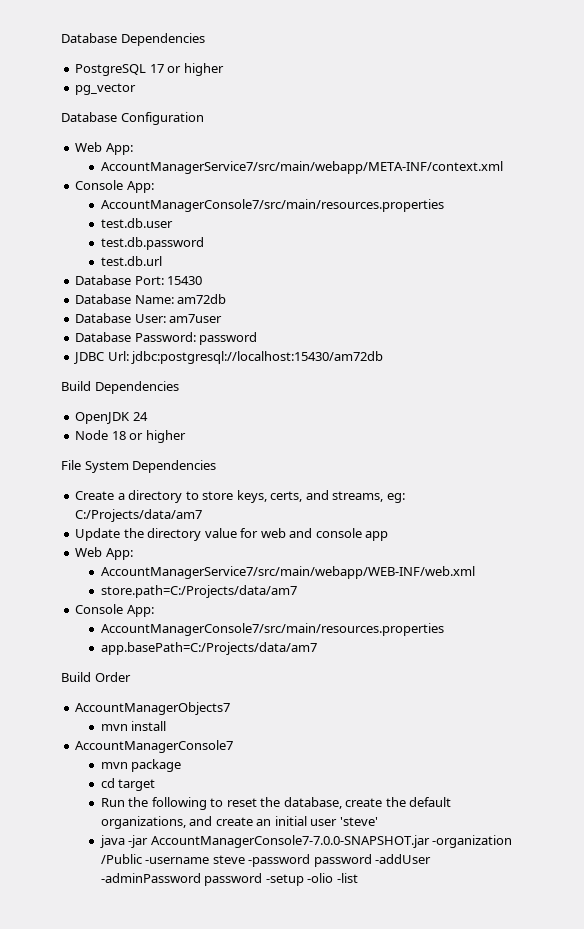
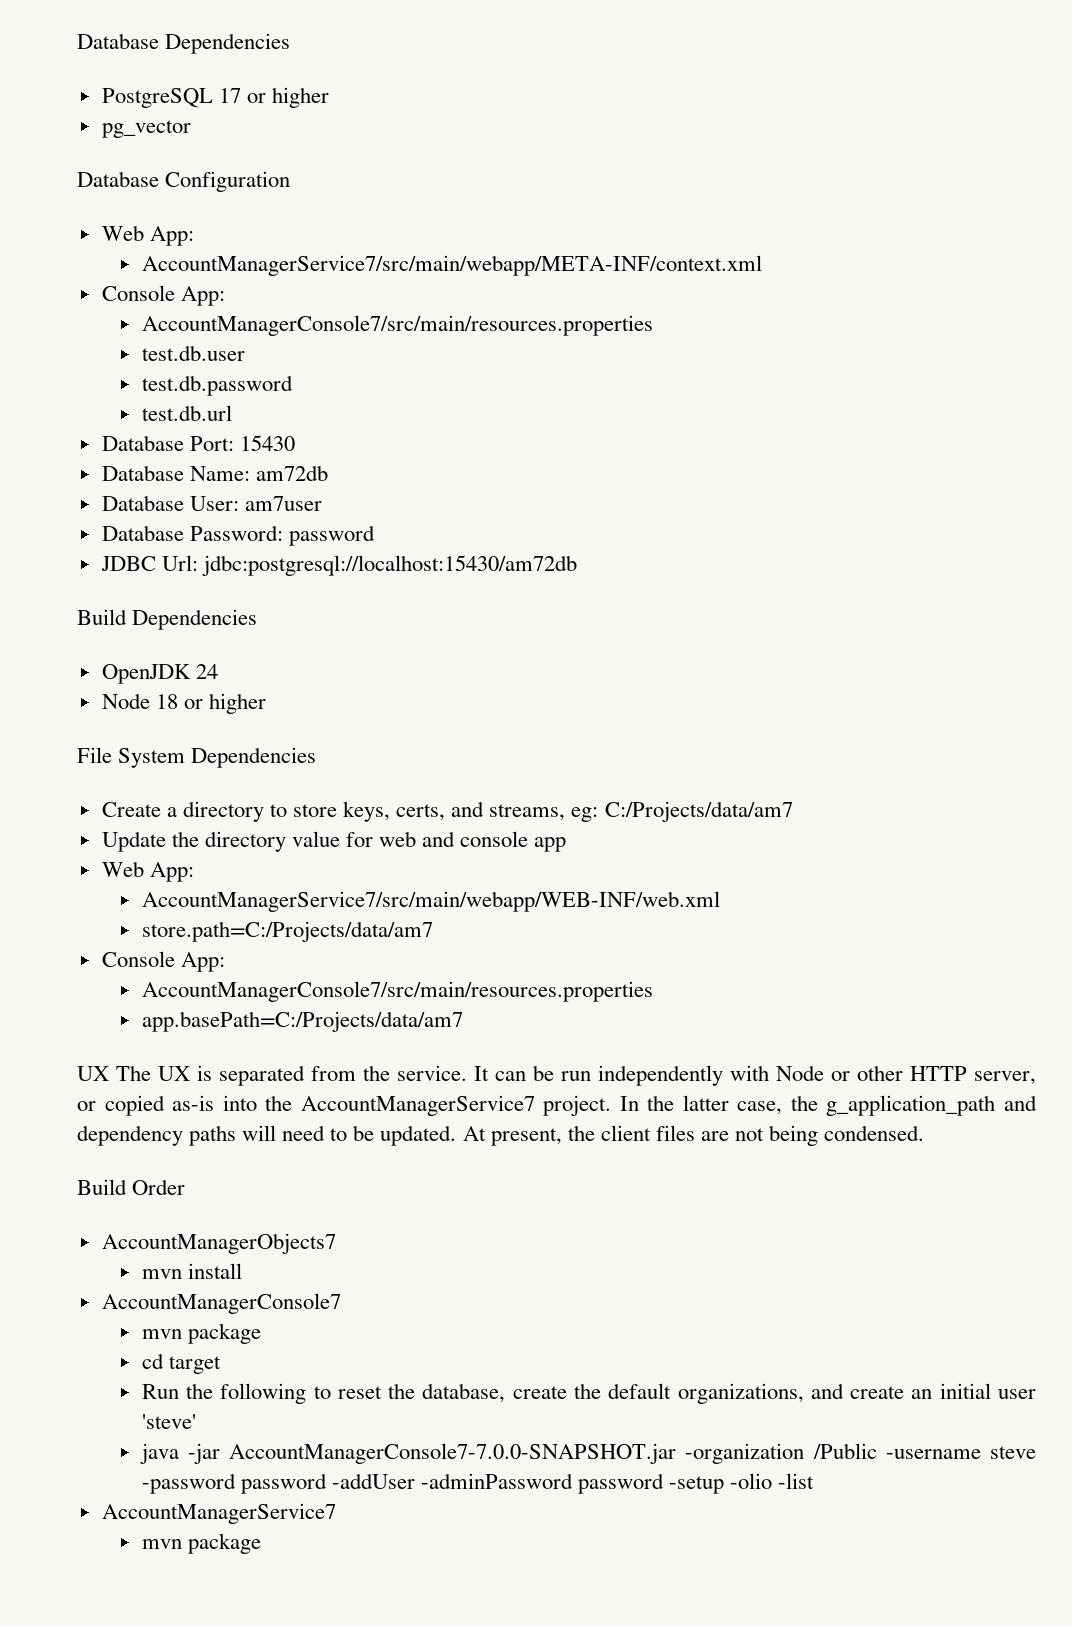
(317, 648) none -> [77,1065,1036,1086] [77,1095,1037,1116] [77,1125,925,1146] // UX The UX is separated from the service. It can be run independently with Node or other HTTP server, or copied as-is into the AccountManagerService7 project. In the latter case, the g_application_path and dependency paths will need to be updated. At present, the client files are not being condensed.
(358, 878) none -> [101,1503,336,1524] [141,1533,261,1554] // AccountManagerService7 // mvn package

